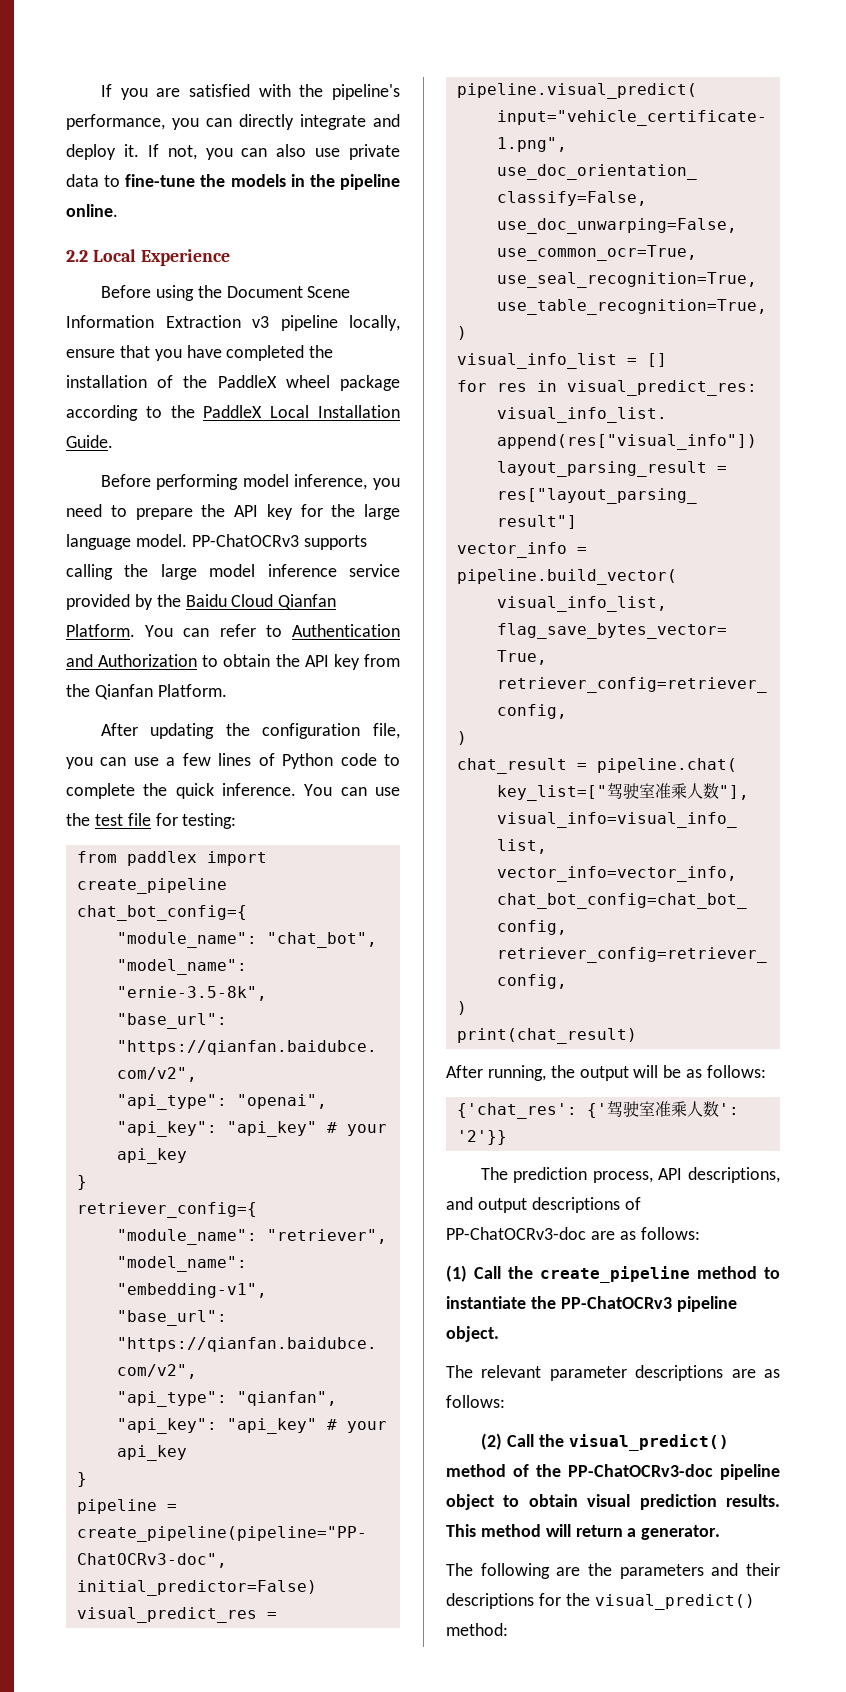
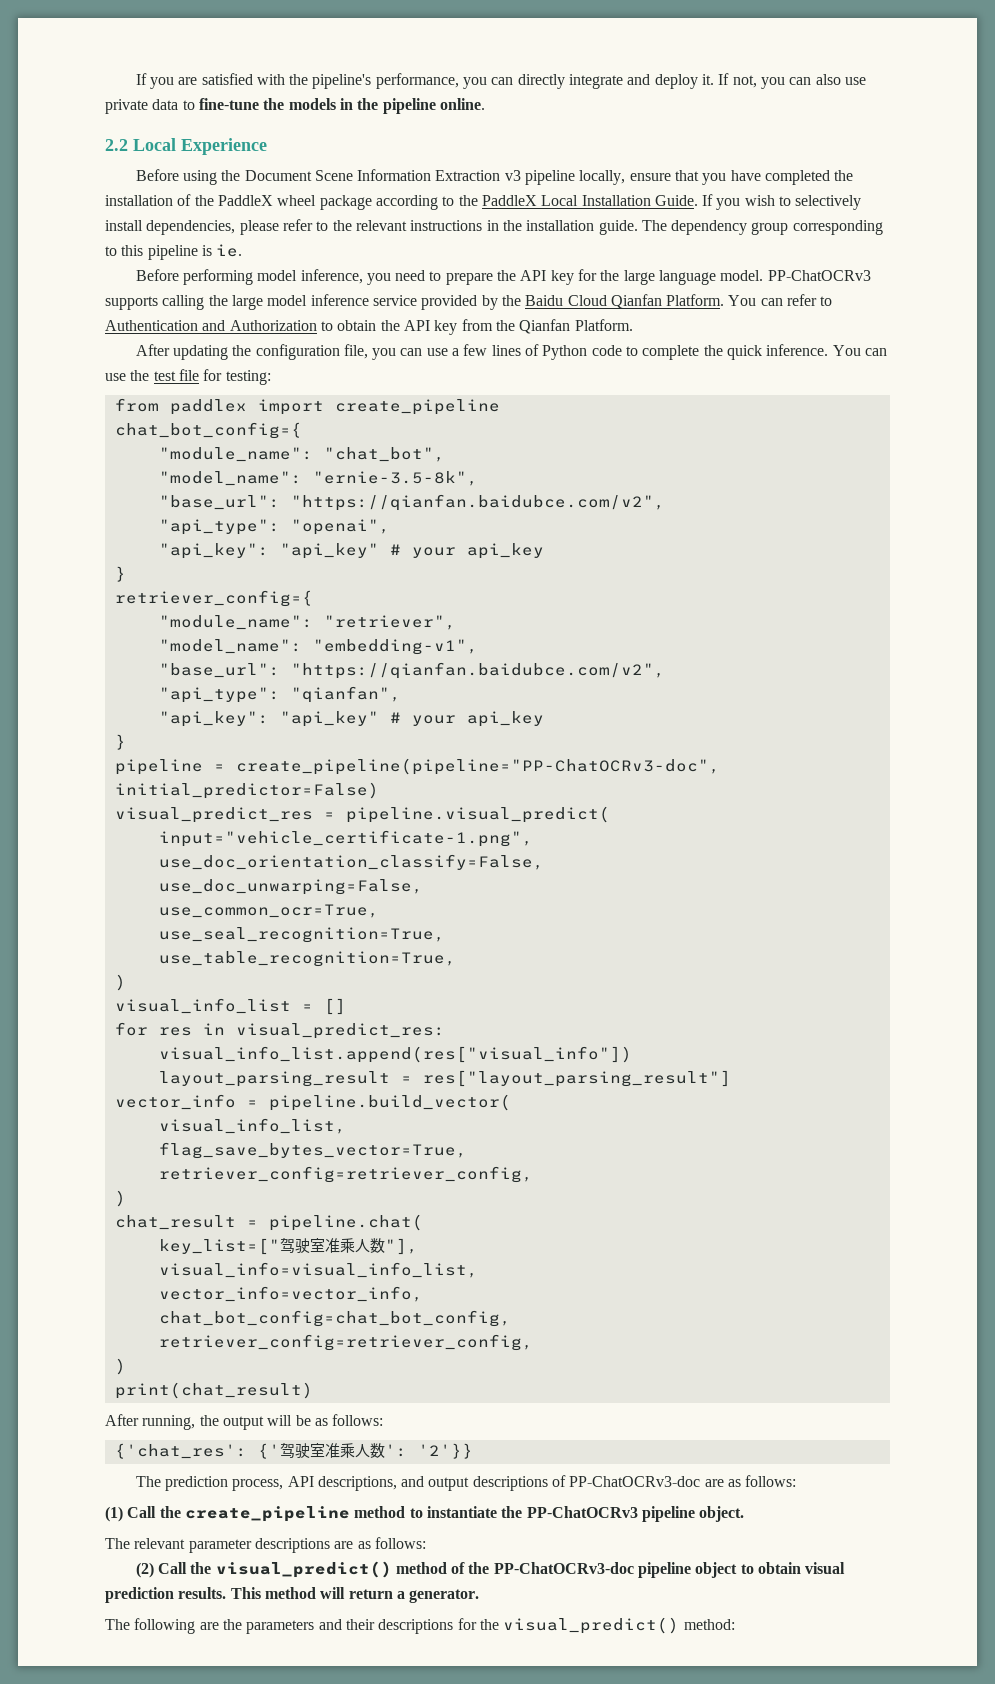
(113, 441) none -> [702,194,862,210] [105,219,883,235] [105,244,243,260] If you wish to selectively install dependencies, please refer to the relevant instructions in the installation guide. The dependency group corresponding to this pipeline is ie.

